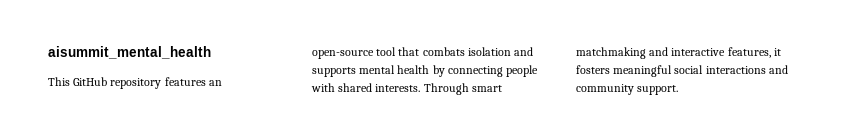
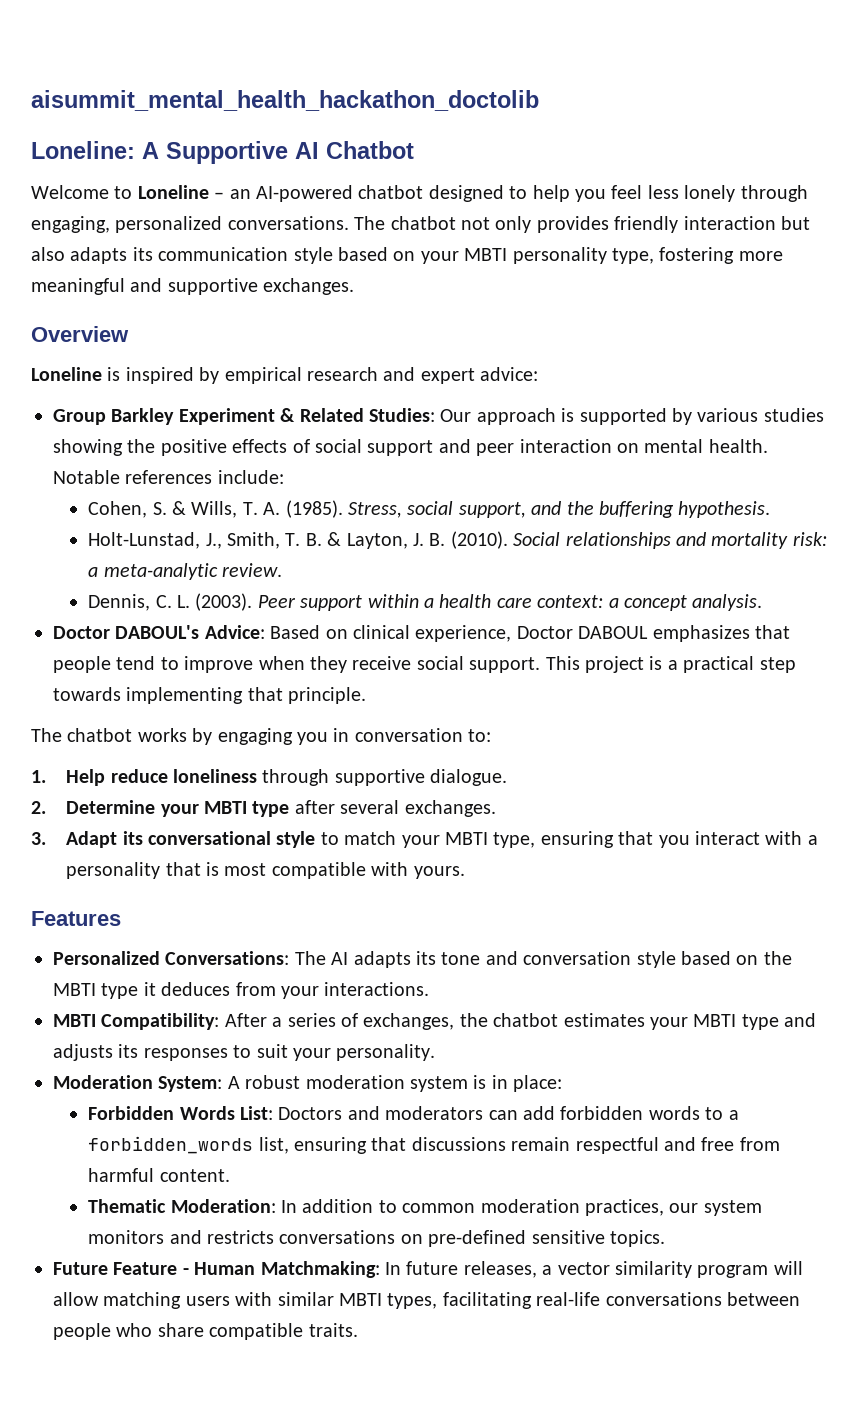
[48,46,211,59] [48,77,222,89] [312,47,534,59] [312,65,539,77] [311,83,502,95] [576,47,781,59] [576,65,788,77] [576,84,679,95] aisummit_mental_health // This GitHub repository features an open-source tool that combats isolation and supports mental health by connecting people with shared interests. Through smart matchmaking and interactive features, it fosters meaningful social interactions and community support. -> [31,90,539,111] [31,141,414,164] [31,185,808,202] [31,216,810,233] [31,247,783,264] [31,278,355,295] [31,326,129,342] [31,367,539,384] [53,408,824,425] [53,439,768,456] [53,470,284,484] [88,500,771,518] [88,531,827,549] [88,563,282,580] [88,593,763,611] [53,625,790,642] [53,656,796,673] [53,687,367,704] [31,728,492,745] [31,769,508,786] [31,800,496,817] [31,831,818,848] [66,862,465,879] [31,911,121,926] [53,951,792,968] [53,982,430,999] [53,1013,817,1030] [53,1044,436,1061] [53,1075,563,1092] [88,1106,739,1120] [88,1136,780,1154] [88,1168,230,1182] [88,1199,762,1216] [88,1230,665,1247] [53,1261,803,1278] [53,1292,800,1309] [53,1323,358,1340] aisummit_mental_health_hackathon_doctolib // Loneline: A Supportive AI Chatbot // Welcome to Loneline – an AI-powered chatbot designed to help you feel less lonely through engaging, personalized conversations. The chatbot not only provides friendly interaction but also adapts its communication style based on your MBTI personality type, fostering more meaningful and supportive exchanges. // Overview // Loneline is inspired by empirical research and expert advice: // Group Barkley Experiment & Related Studies: Our approach is supported by various studies showing the positive effects of social support and peer interaction on mental health. Notable references include: // Cohen, S. & Wills, T. A. (1985). Stress, social support, and the buffering hypothesis. // Holt-Lunstad, J., Smith, T. B. & Layton, J. B. (2010). Social relationships and mortality risk: a meta-analytic review. // Dennis, C. L. (2003). Peer support within a health care context: a concept analysis. // Doctor DABOUL's Advice: Based on clinical experience, Doctor DABOUL emphasizes that people tend to improve when they receive social support. This project is a practical step towards implementing that principle. // The chatbot works by engaging you in conversation to: // 1. Help reduce loneliness through supportive dialogue. // 2. Determine your MBTI type after several exchanges. // 3. Adapt its conversational style to match your MBTI type, ensuring that you interact with a personality that is most compatible with yours. // Features // Personalized Conversations: The AI adapts its tone and conversation style based on the MBTI type it deduces from your interactions. // MBTI Compatibility: After a series of exchanges, the chatbot estimates your MBTI type and adjusts its responses to suit your personality. // Moderation System: A robust moderation system is in place: // Forbidden Words List: Doctors and moderators can add forbidden words to a forbidden_words list, ensuring that discussions remain respectful and free from harmful content. // Thematic Moderation: In addition to common moderation practices, our system monitors and restricts conversations on pre-defined sensitive topics. // Future Feature - Human Matchmaking: In future releases, a vector similarity program will allow matching users with similar MBTI types, facilitating real-life conversations between people who share compatible traits.

